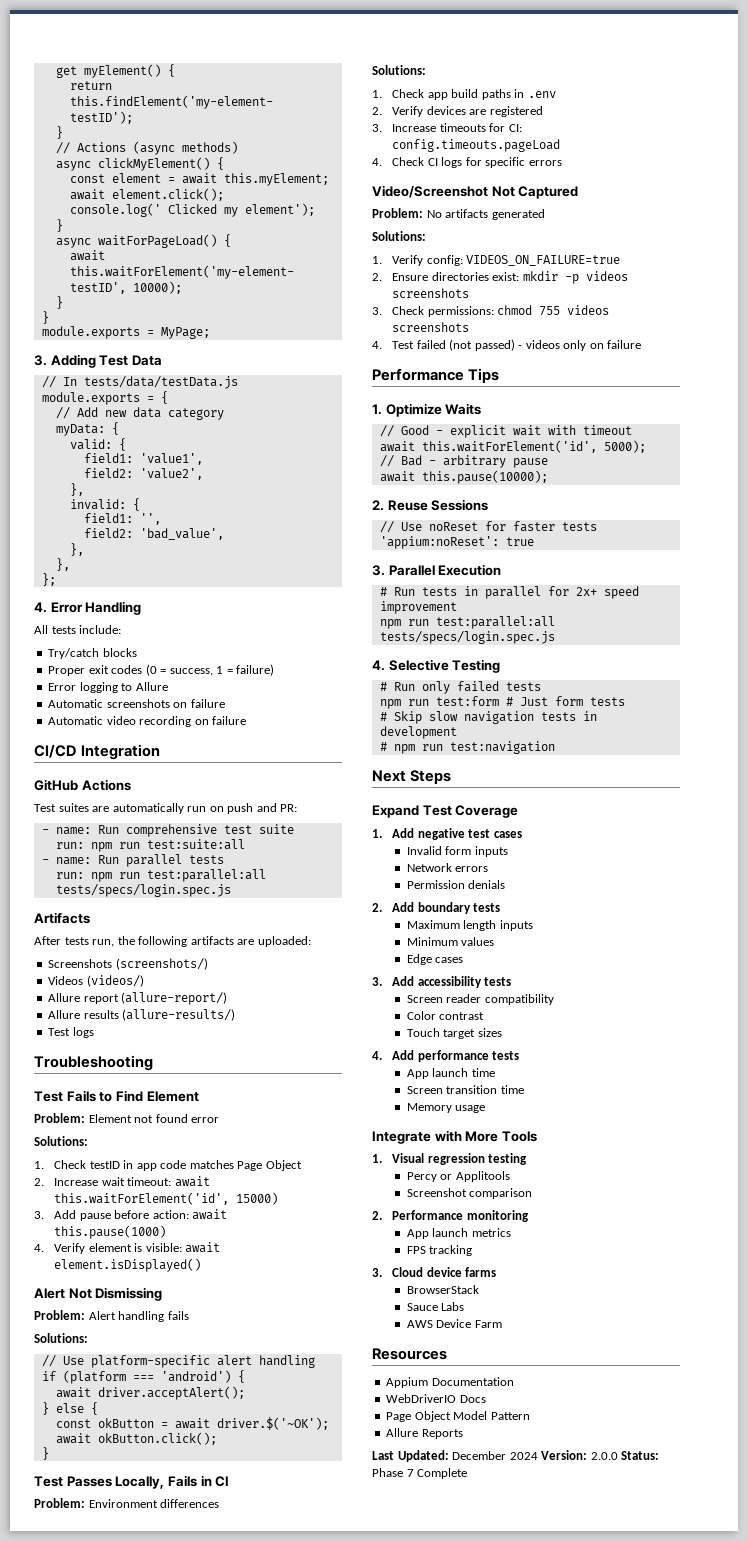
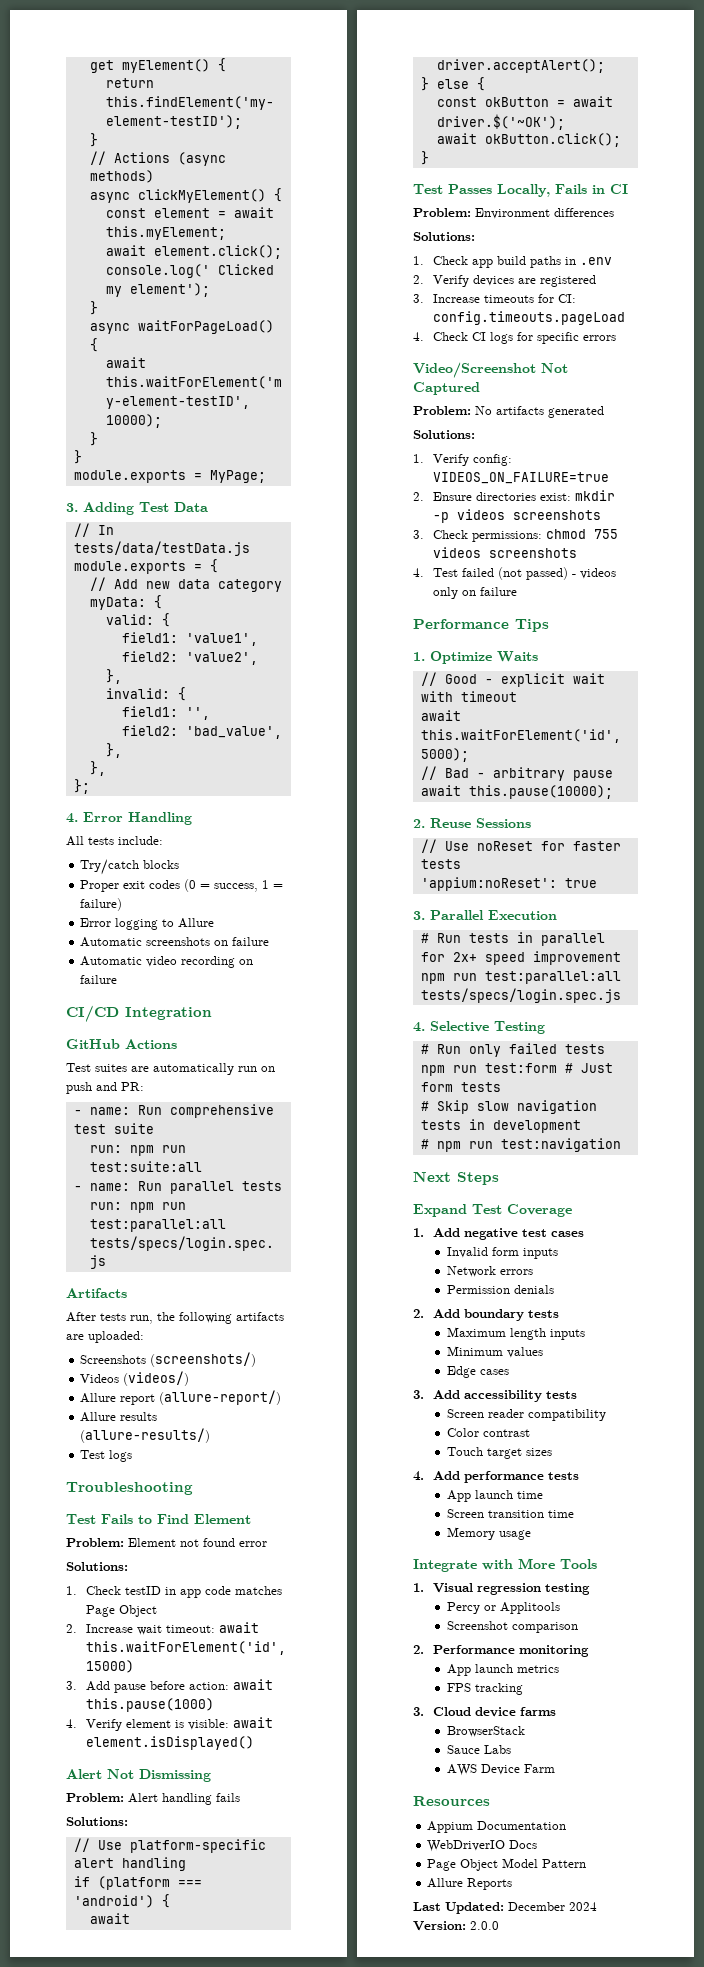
[621,1451,660,1460] [372,1468,468,1479] Status: Phase 7 Complete -> (499, 1925) none

